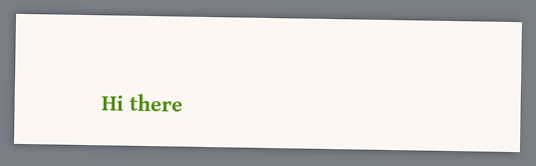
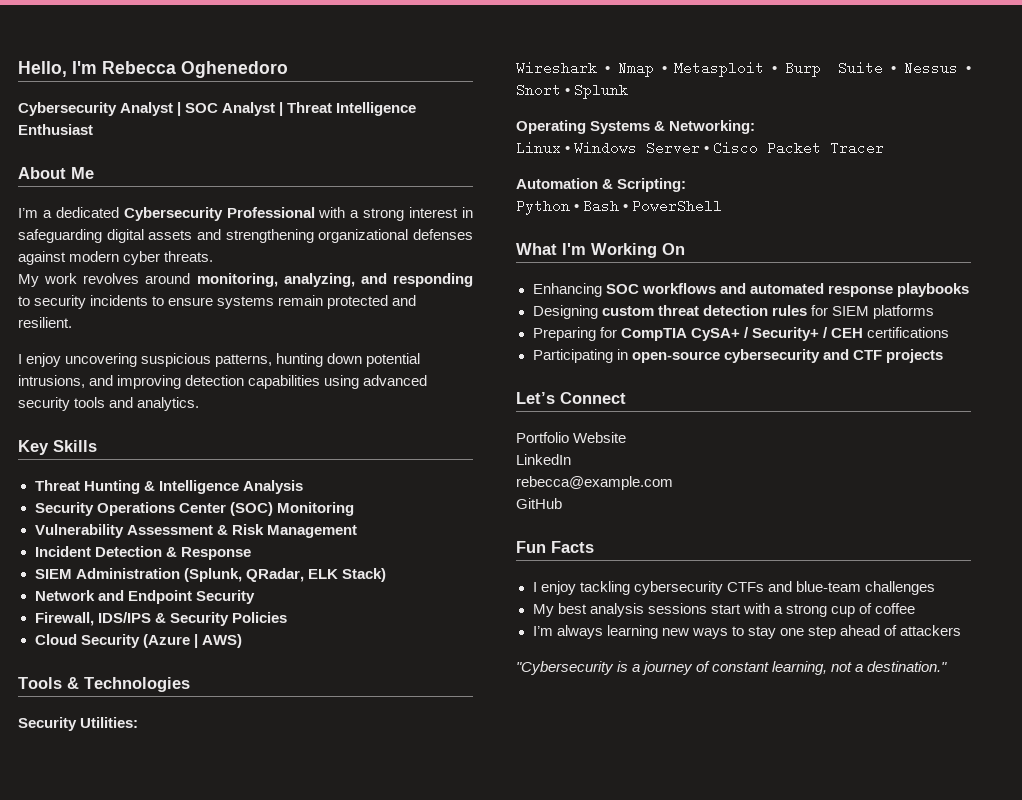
[101,93,183,112] Hi there -> [18,61,288,78] [18,102,417,116] [18,124,93,135] [18,167,94,179] [18,207,474,221] [18,229,473,243] [18,251,214,265] [18,273,474,287] [18,295,417,309] [18,317,72,328] [18,353,421,367] [18,375,428,389] [18,397,200,411] [18,440,97,455] [34,480,303,494] [34,502,354,516] [34,524,357,538] [34,546,251,560] [34,568,386,582] [34,590,255,604] [34,612,287,626] [34,634,242,648] [18,677,190,692] [18,717,139,731] [516,61,971,77] [516,83,629,99] [516,120,756,134] [516,141,885,155] [516,178,687,192] [516,199,723,215] [516,243,685,258] [532,283,969,297] [532,305,934,319] [532,327,949,341] [532,349,943,363] [516,392,626,404] [516,432,627,443] [516,454,571,465] [516,476,673,490] [516,498,562,509] [516,541,594,553] [532,581,935,595] [532,603,915,617] [532,625,962,639] [516,661,948,675] Hello, I'm Rebecca Oghenedoro // Cybersecurity Analyst | SOC Analyst | Threat Intelligence Enthusiast // About Me // I’m a dedicated Cybersecurity Professional with a strong interest in safeguarding digital assets and strengthening organizational defenses against modern cyber threats. // My work revolves around monitoring, analyzing, and responding to security incidents to ensure systems remain protected and resilient. // I enjoy uncovering suspicious patterns, hunting down potential intrusions, and improving detection capabilities using advanced security tools and analytics. // Key Skills // Threat Hunting & Intelligence Analysis // Security Operations Center (SOC) Monitoring // Vulnerability Assessment & Risk Management // Incident Detection & Response // SIEM Administration (Splunk, QRadar, ELK Stack) // Network and Endpoint Security // Firewall, IDS/IPS & Security Policies // Cloud Security (Azure | AWS) // Tools & Technologies // Security Utilities: // Wireshark • Nmap • Metasploit • Burp Suite • Nessus • Snort • Splunk // Operating Systems & Networking: // Linux • Windows Server • Cisco Packet Tracer // Automation & Scripting: // Python • Bash • PowerShell // What I'm Working On // Enhancing SOC workflows and automated response playbooks // Designing custom threat detection rules for SIEM platforms // Preparing for CompTIA CySA+ / Security+ / CEH certifications // Participating in open-source cybersecurity and CTF projects // Let’s Connect // Portfolio Website // LinkedIn // rebecca@example.com // GitHub // Fun Facts // I enjoy tackling cybersecurity CTFs and blue-team challenges // My best analysis sessions start with a strong cup of coffee // I’m always learning new ways to stay one step ahead of attackers // "Cybersecurity is a journey of constant learning, not a destination."

